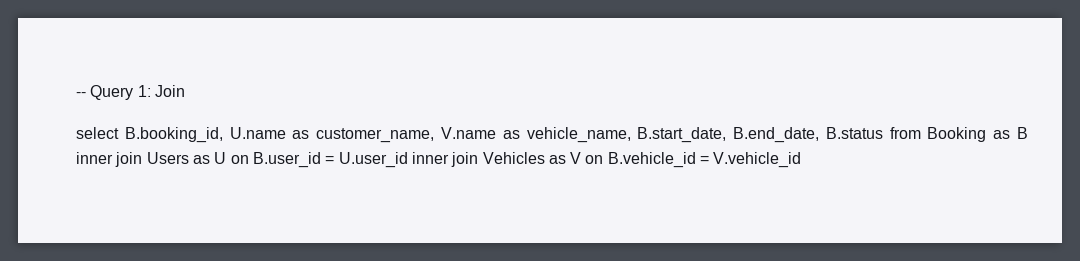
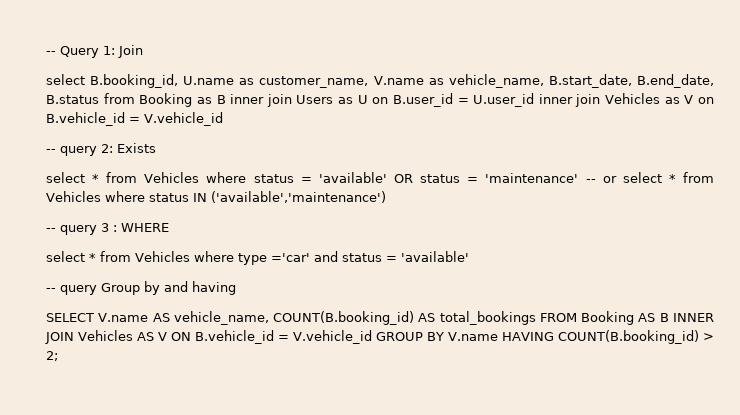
(802, 160) none -> [46,143,156,156] [46,172,714,183] [46,191,386,203] [46,223,169,235] [46,251,469,265] [46,281,236,295] [46,311,715,325] [45,330,714,344] [46,351,58,361] // -- query 2: Exists // select * from Vehicles where status = 'available' OR status = 'maintenance' -- or select * from Vehicles where status IN ('available','maintenance') // -- query 3 : WHERE // select * from Vehicles where type ='car' and status = 'available' // -- query Group by and having // SELECT V.name AS vehicle_name, COUNT(B.booking_id) AS total_bookings FROM Booking AS B INNER JOIN Vehicles AS V ON B.vehicle_id = V.vehicle_id GROUP BY V.name HAVING COUNT(B.booking_id) > 2;

